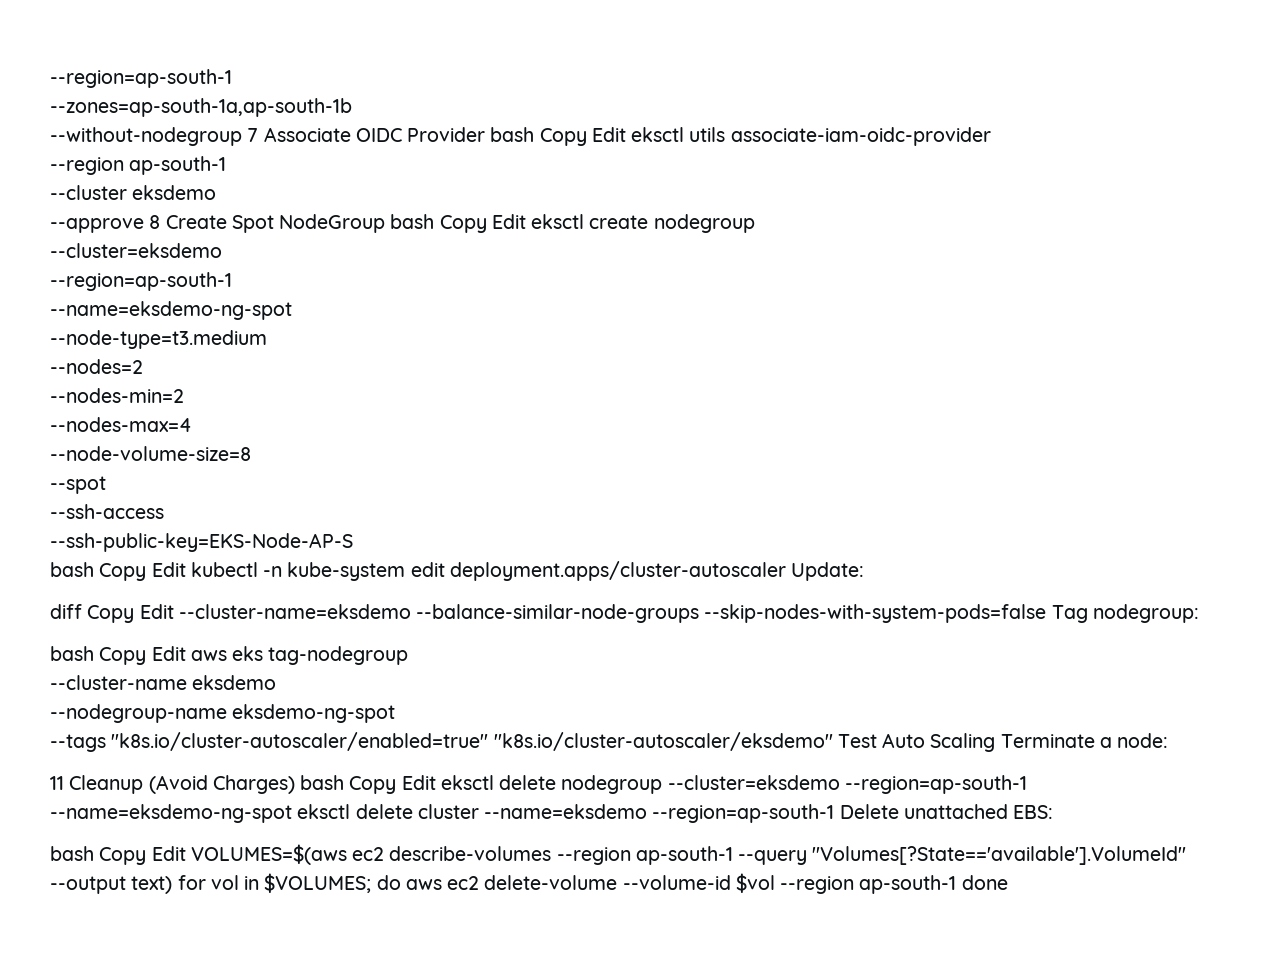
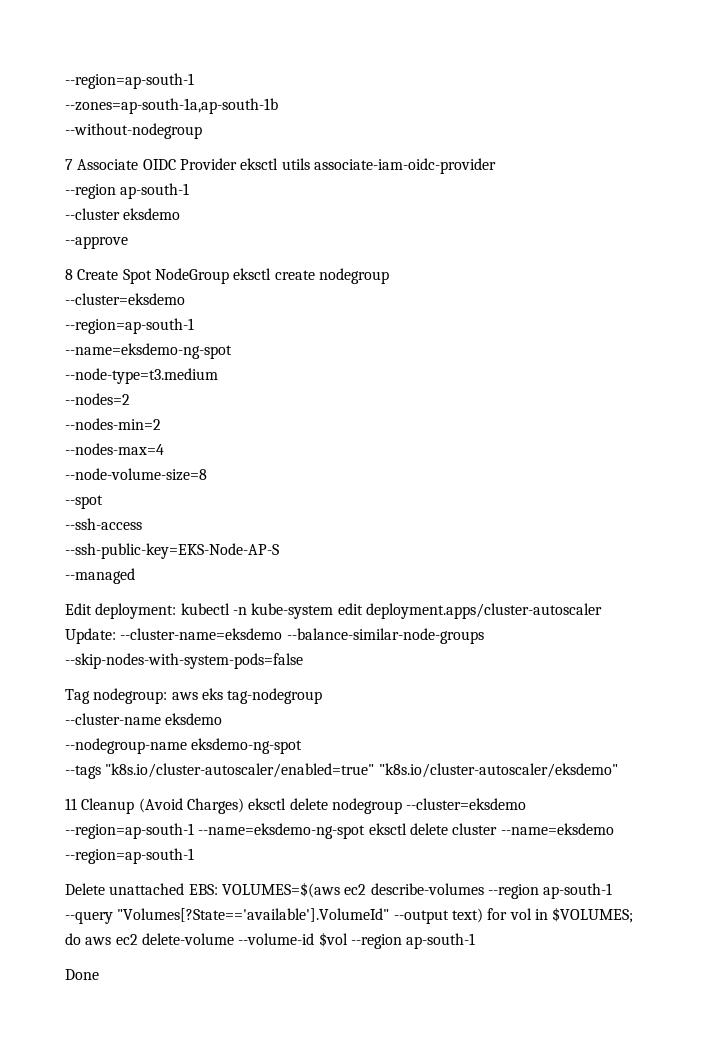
(242, 136) none -> (202, 131) //
[490,127,626,146] bash Copy Edit -> (237, 164) none
(144, 225) none -> (128, 242) //
[390,214,526,233] bash Copy Edit -> (229, 276) none
[50,562,186,581] bash Copy Edit -> [65,568,135,584] [65,603,177,619] --managed // Edit deployment:
[50,604,174,623] // diff Copy Edit -> (116, 636) none
(1047, 613) none -> (303, 661) //
[50,646,186,665] // bash Copy Edit -> (168, 696) none
[837,733,1169,752] Test Auto Scaling Terminate a node: -> (618, 770) none
[300,775,436,794] bash Copy Edit -> (244, 806) none
(835, 813) none -> (194, 856) //
[50,846,186,865] // bash Copy Edit -> (218, 889) none
[961,875,1008,890] done -> [65,969,99,980] // Done

